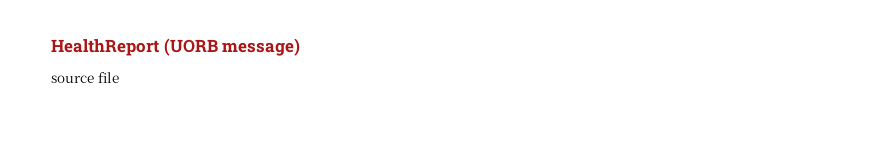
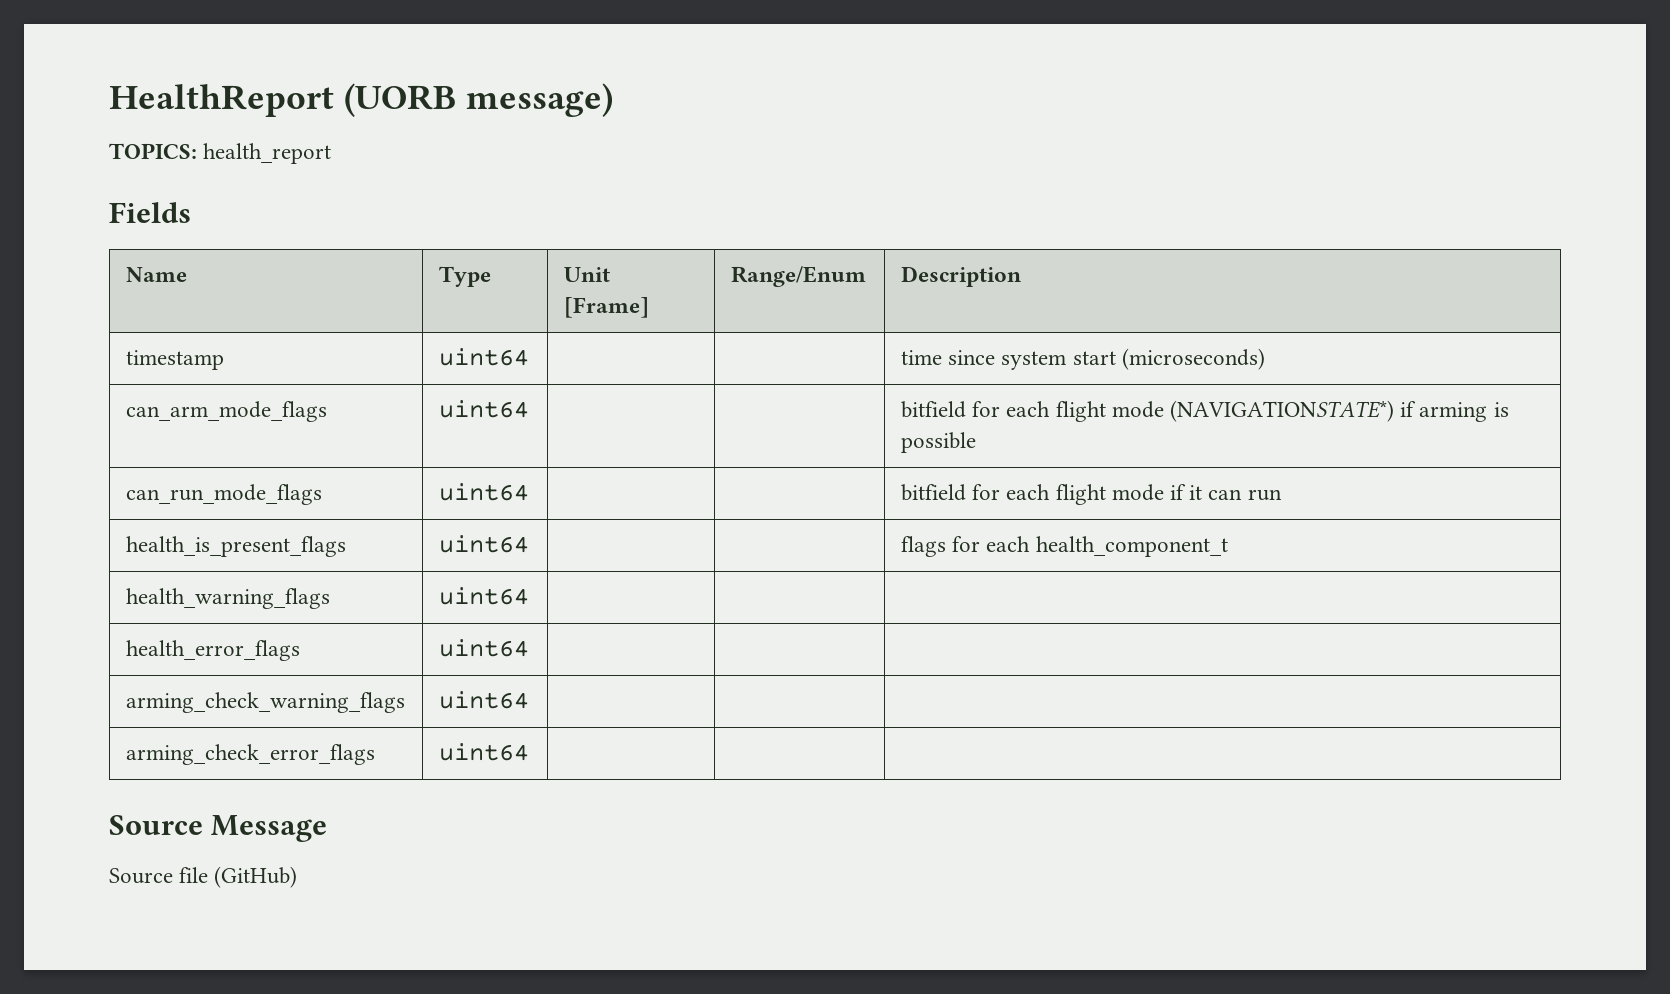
[51,72,119,83] source file -> [109,143,332,164] [109,202,191,223] [125,267,187,282] [438,266,491,287] [563,267,610,282] [563,297,649,318] [730,266,866,287] [900,266,1021,287] [125,350,224,370] [438,348,529,366] [900,348,1265,370] [125,401,327,422] [438,400,529,418] [900,400,1509,422] [900,432,976,453] [125,484,322,505] [438,483,529,501] [900,484,1282,505] [125,536,346,557] [438,535,529,553] [900,536,1228,557] [125,588,330,609] [438,587,529,605] [125,640,300,661] [438,639,529,657] [125,692,405,713] [438,691,529,709] [125,744,375,765] [438,743,529,761] [109,815,328,842] [109,866,298,888] TOPICS: health_report // Fields // Name | Type | Unit [Frame] | Range/Enum | Description // timestamp | uint64 | | | time since system start (microseconds) // can_arm_mode_flags | uint64 | | | bitfield for each flight mode (NAVIGATIONSTATE*) if arming is possible // can_run_mode_flags | uint64 | | | bitfield for each flight mode if it can run // health_is_present_flags | uint64 | | | flags for each health_component_t // health_warning_flags | uint64 | | | // health_error_flags | uint64 | | | // arming_check_warning_flags | uint64 | | | // arming_check_error_flags | uint64 | | | // Source Message // Source file (GitHub)

